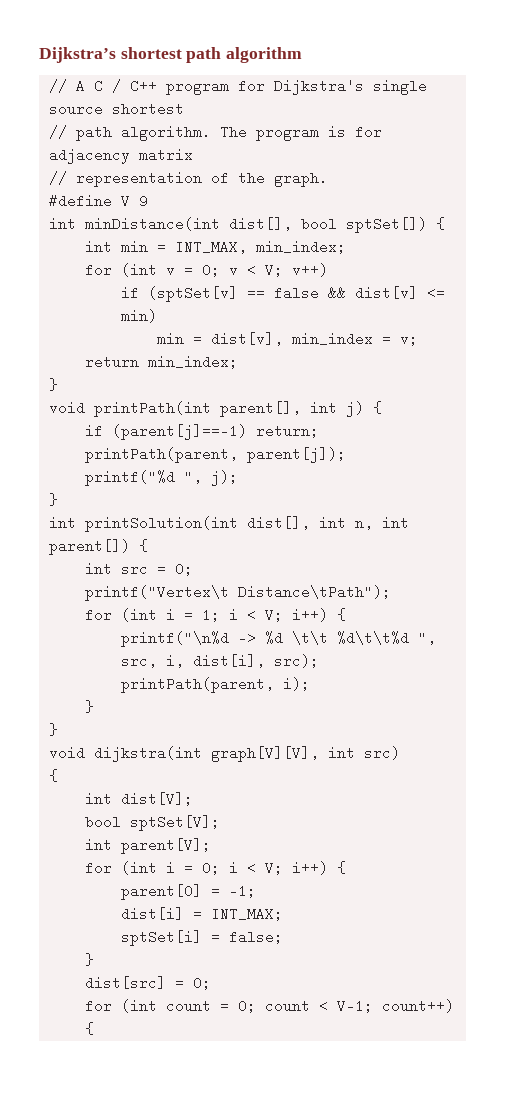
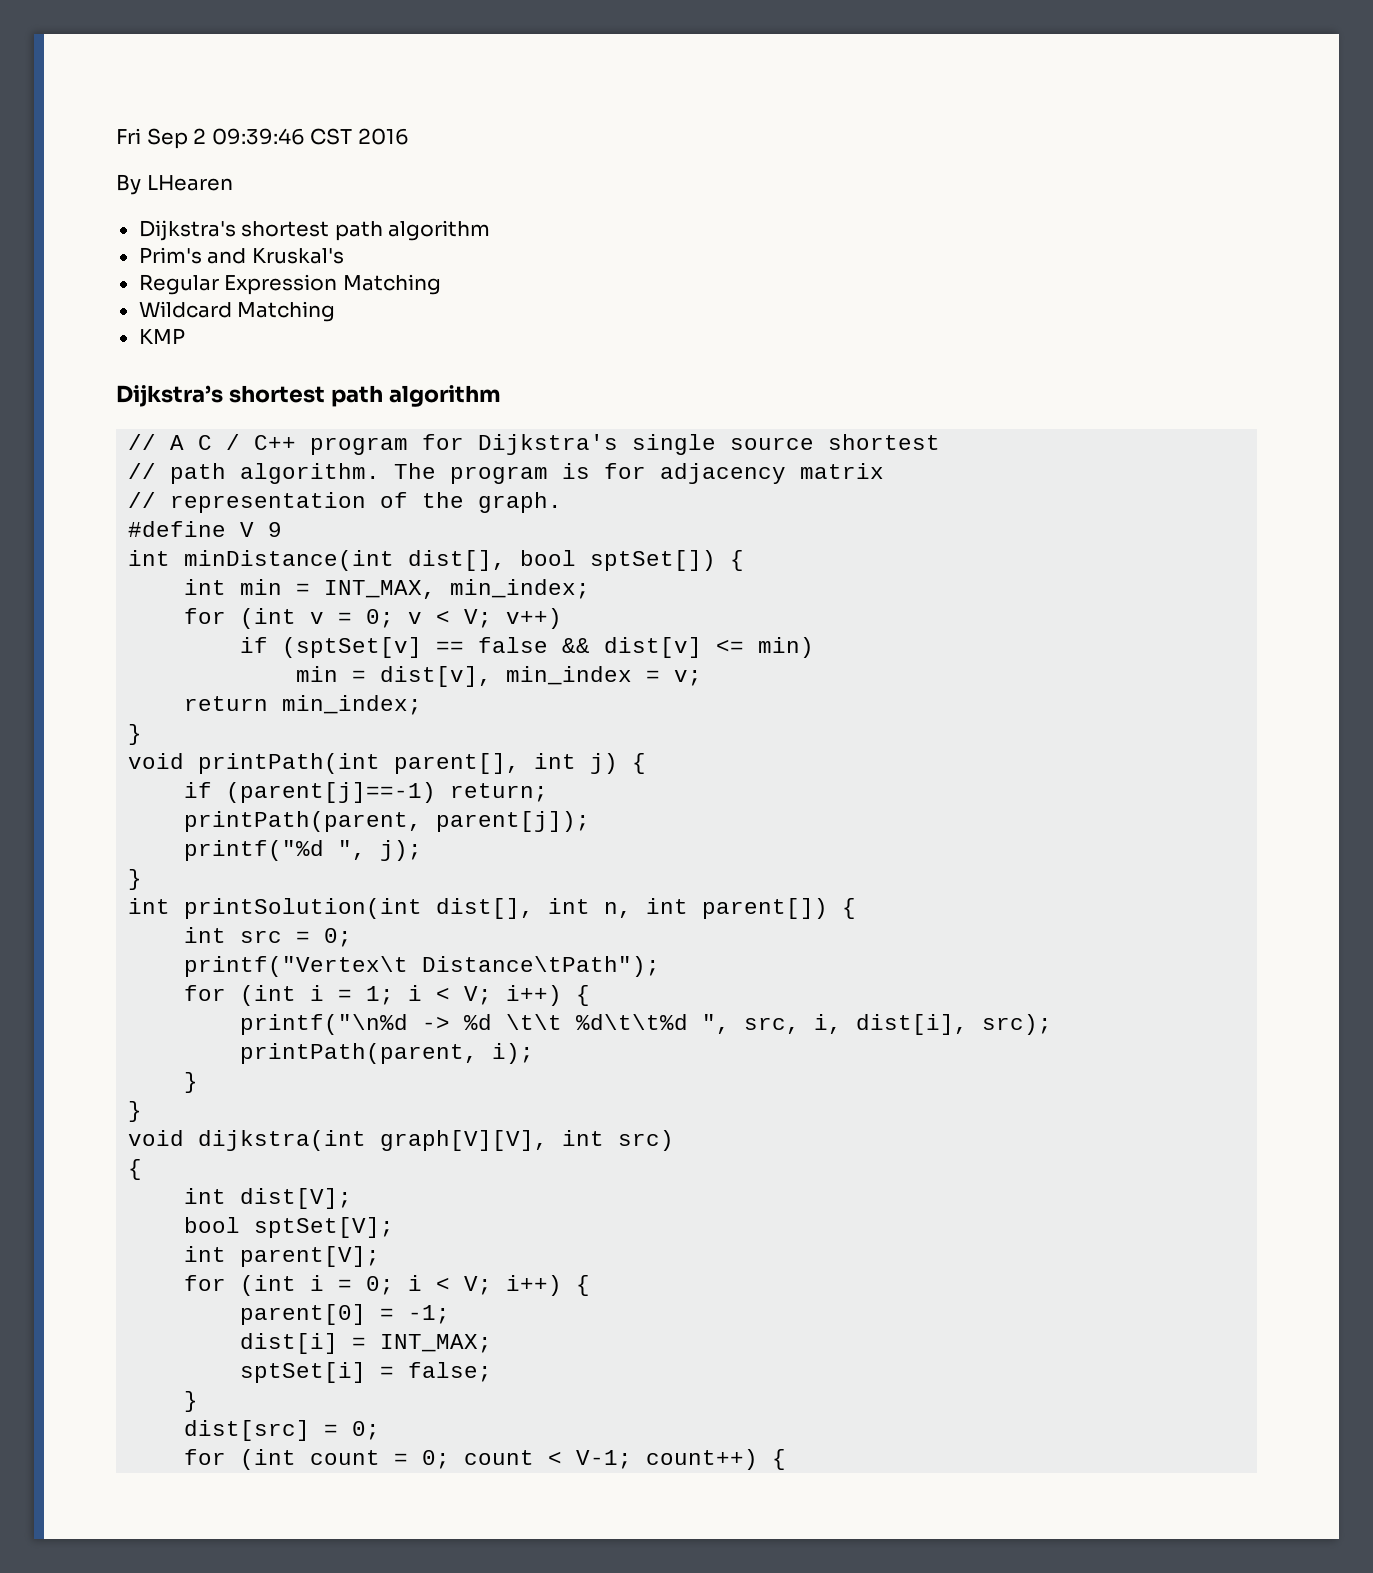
(39, 55) none -> [116,128,409,149] [116,174,233,195] [138,220,491,241] [138,247,344,264] [138,274,441,295] [138,301,336,322] [138,328,185,344] Fri Sep 2 09:39:46 CST 2016 // By LHearen // Dijkstra's shortest path algorithm // Prim's and Kruskal's // Regular Expression Matching // Wildcard Matching // KMP //

